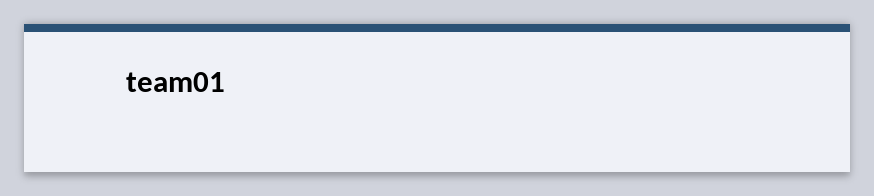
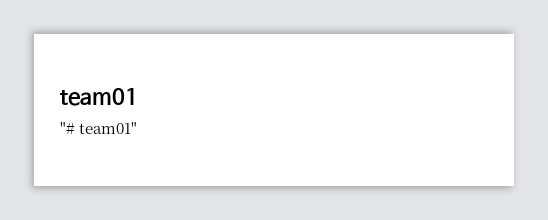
(225, 82) none -> [60,122,138,134] // "# team01"

